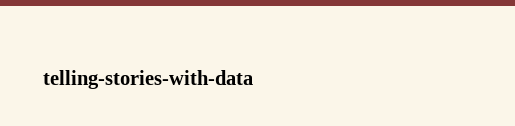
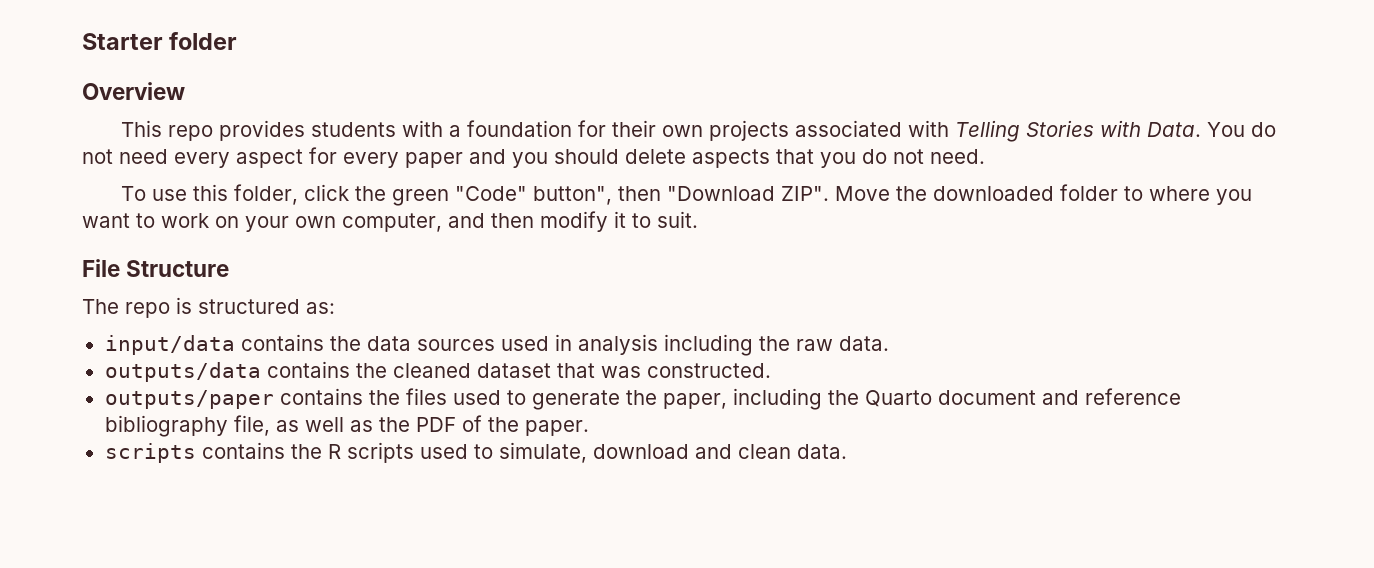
[43,70,253,89] telling-stories-with-data -> [82,32,238,50] [82,82,185,100] [120,120,1276,142] [82,147,985,168] [120,184,1252,206] [82,211,698,232] [82,259,230,277] [82,297,335,318] [104,334,889,356] [104,361,771,382] [104,388,1181,410] [104,415,589,437] [104,442,847,463] Starter folder // Overview // This repo provides students with a foundation for their own projects associated with Telling Stories with Data. You do not need every aspect for every paper and you should delete aspects that you do not need. // To use this folder, click the green "Code" button", then "Download ZIP". Move the downloaded folder to where you want to work on your own computer, and then modify it to suit. // File Structure // The repo is structured as: // input/data contains the data sources used in analysis including the raw data. // outputs/data contains the cleaned dataset that was constructed. // outputs/paper contains the files used to generate the paper, including the Quarto document and reference bibliography file, as well as the PDF of the paper. // scripts contains the R scripts used to simulate, download and clean data.

